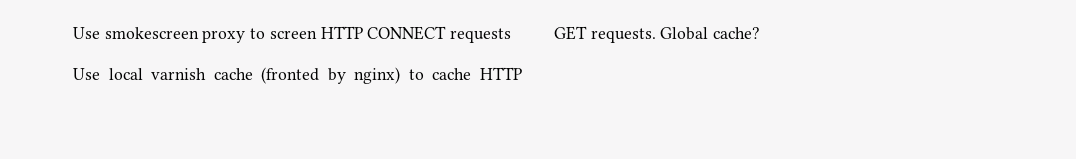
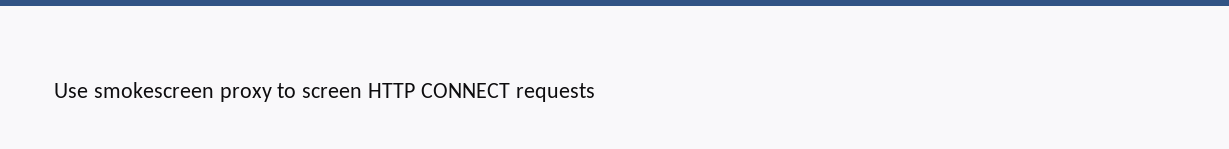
[73,67,522,84] [554,26,761,43] // Use local varnish cache (fronted by nginx) to cache HTTP GET requests. Global cache? -> (595, 92) none

